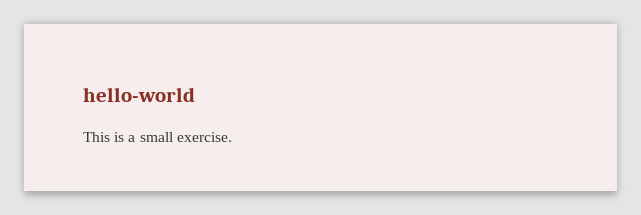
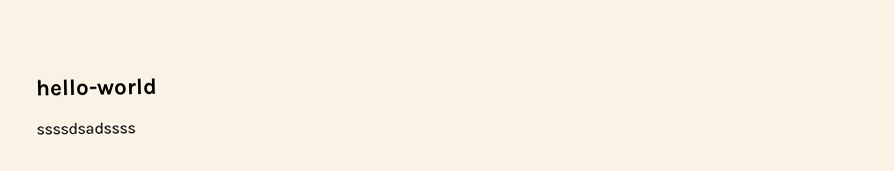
[83,132,232,142] This is a small exercise. -> [36,122,136,136] ssssdsadssss

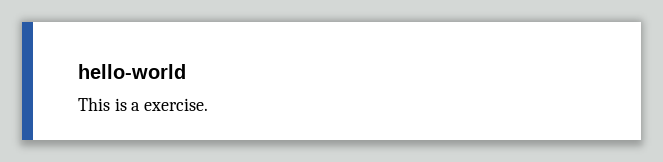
[36,122,136,136] ssssdsadssss -> [78,97,209,111] This is a exercise.

